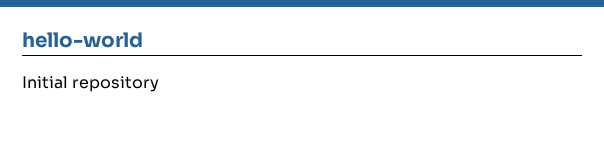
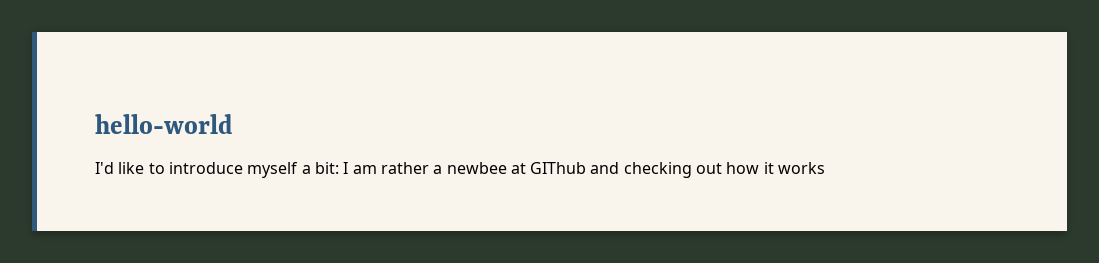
[22,76,160,92] Initial repository -> [95,162,826,178] I'd like to introduce myself a bit: I am rather a newbee at GIThub and checking out how it works

